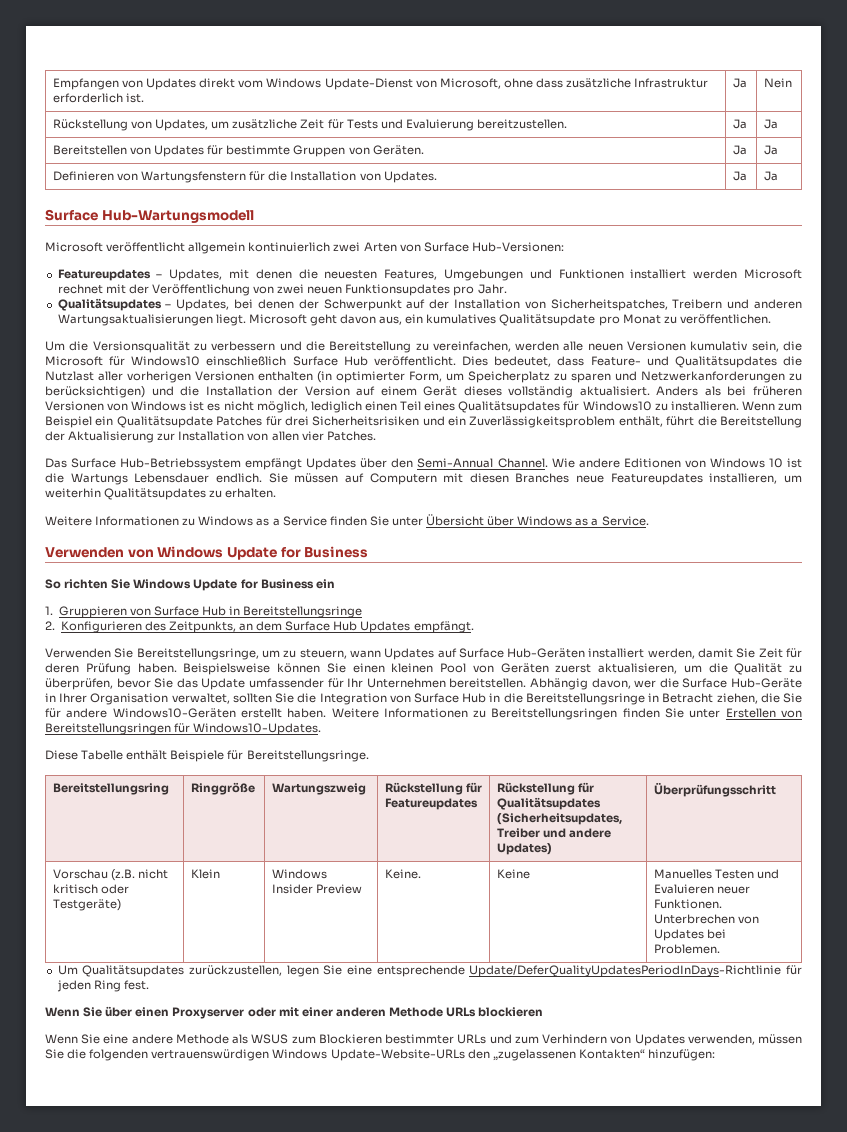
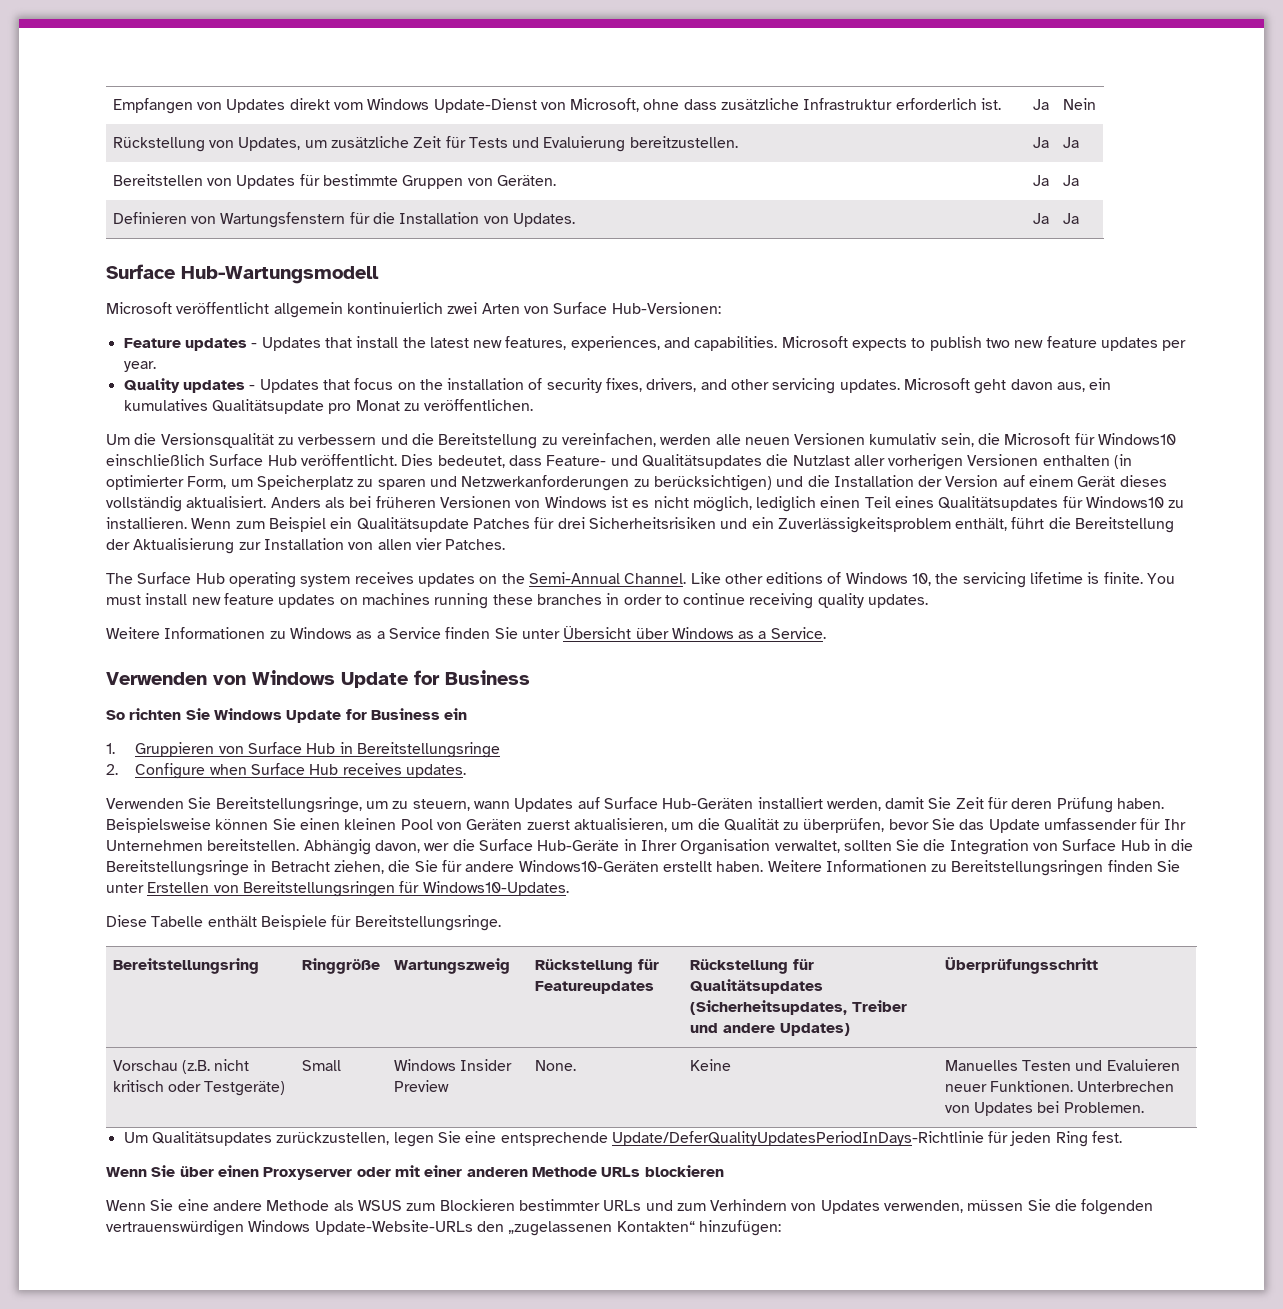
[57,269,803,281] [57,284,507,296] [57,298,803,311] [57,314,246,326] Featureupdates – Updates, mit denen die neuesten Features, Umgebungen und Funktionen installiert werden Microsoft rechnet mit der Veröffentlichung von zwei neuen Funktionsupdates pro Jahr. // Qualitätsupdates – Updates, bei denen der Schwerpunkt auf der Installation von Sicherheitspatches, Treibern und anderen Wartungsaktualisierungen liegt. -> [123,336,1187,351] [123,361,156,372] [123,378,900,394] Feature updates - Updates that install the latest new features, experiences, and capabilities. Microsoft expects to publish two new feature updates per year. // Quality updates - Updates that focus on the installation of security fixes, drivers, and other servicing updates.
[45,458,803,470] [45,473,802,485] [45,488,277,500] Das Surface Hub-Betriebssystem empfängt Updates über den Semi-Annual Channel. Wie andere Editionen von Windows 10 ist die Wartungs Lebensdauer endlich. Sie müssen auf Computern mit diesen Branches neue Featureupdates installieren, um weiterhin Qualitätsupdates zu erhalten. -> [106,572,1176,588] [106,593,929,609] The Surface Hub operating system receives updates on the Semi-Annual Channel. Like other editions of Windows 10, the servicing lifetime is finite. You must install new feature updates on machines running these branches in order to continue receiving quality updates.
[60,621,474,633] Konfigurieren des Zeitpunkts, an dem Surface Hub Updates empfängt. -> [135,763,466,779] Configure when Surface Hub receives updates.
[190,869,220,879] Klein -> [301,1060,341,1071] Small
[384,869,421,879] Keine. -> [534,1060,576,1071] None.

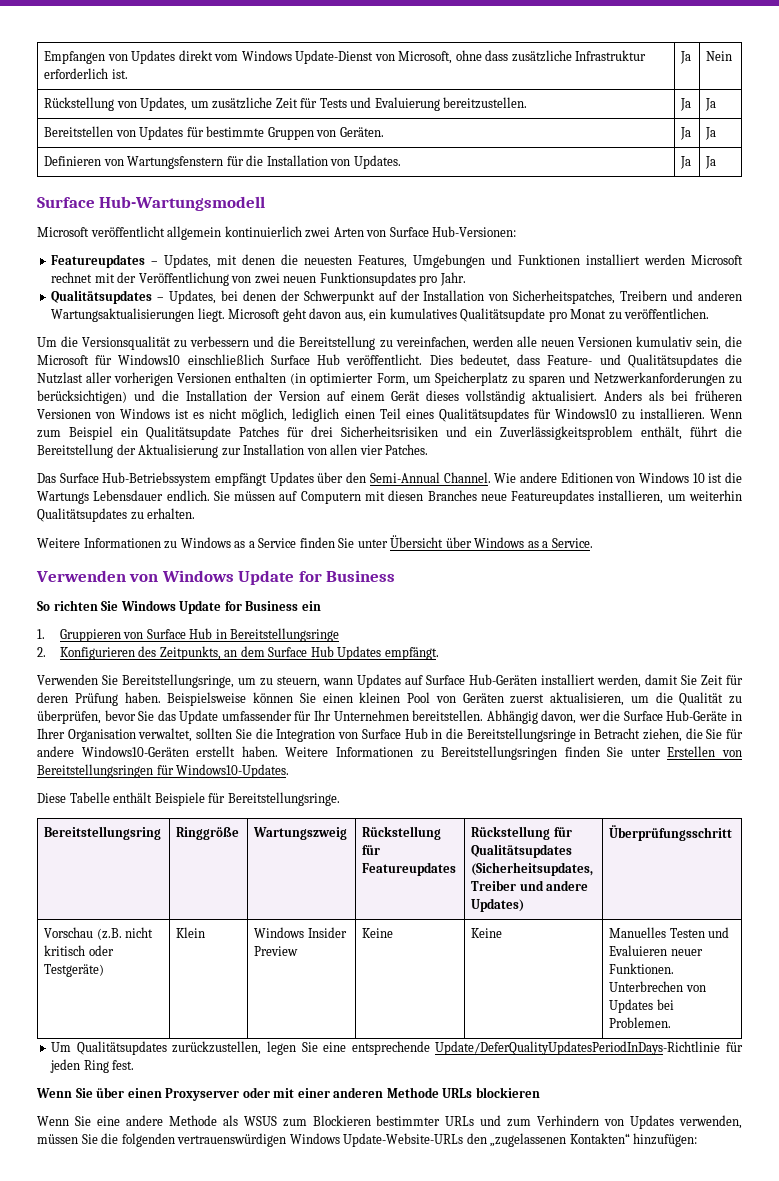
[123,336,1187,351] [123,361,156,372] [123,378,900,394] Feature updates - Updates that install the latest new features, experiences, and capabilities. Microsoft expects to publish two new feature updates per year. // Quality updates - Updates that focus on the installation of security fixes, drivers, and other servicing updates. -> [51,254,743,268] [51,272,466,286] [51,290,742,304] [51,308,225,322] Featureupdates – Updates, mit denen die neuesten Features, Umgebungen und Funktionen installiert werden Microsoft rechnet mit der Veröffentlichung von zwei neuen Funktionsupdates pro Jahr. // Qualitätsupdates – Updates, bei denen der Schwerpunkt auf der Installation von Sicherheitspatches, Treibern und anderen Wartungsaktualisierungen liegt.
[106,572,1176,588] [106,593,929,609] The Surface Hub operating system receives updates on the Semi-Annual Channel. Like other editions of Windows 10, the servicing lifetime is finite. You must install new feature updates on machines running these branches in order to continue receiving quality updates. -> [37,472,742,486] [37,490,743,504] [37,508,196,522] Das Surface Hub-Betriebssystem empfängt Updates über den Semi-Annual Channel. Wie andere Editionen von Windows 10 ist die Wartungs Lebensdauer endlich. Sie müssen auf Computern mit diesen Branches neue Featureupdates installieren, um weiterhin Qualitätsupdates zu erhalten.
[135,763,466,779] Configure when Surface Hub receives updates. -> [59,646,439,660] Konfigurieren des Zeitpunkts, an dem Surface Hub Updates empfängt.
[301,1060,341,1071] Small -> [176,927,206,938] Klein
[534,1060,576,1071] None. -> [362,928,394,938] Keine

